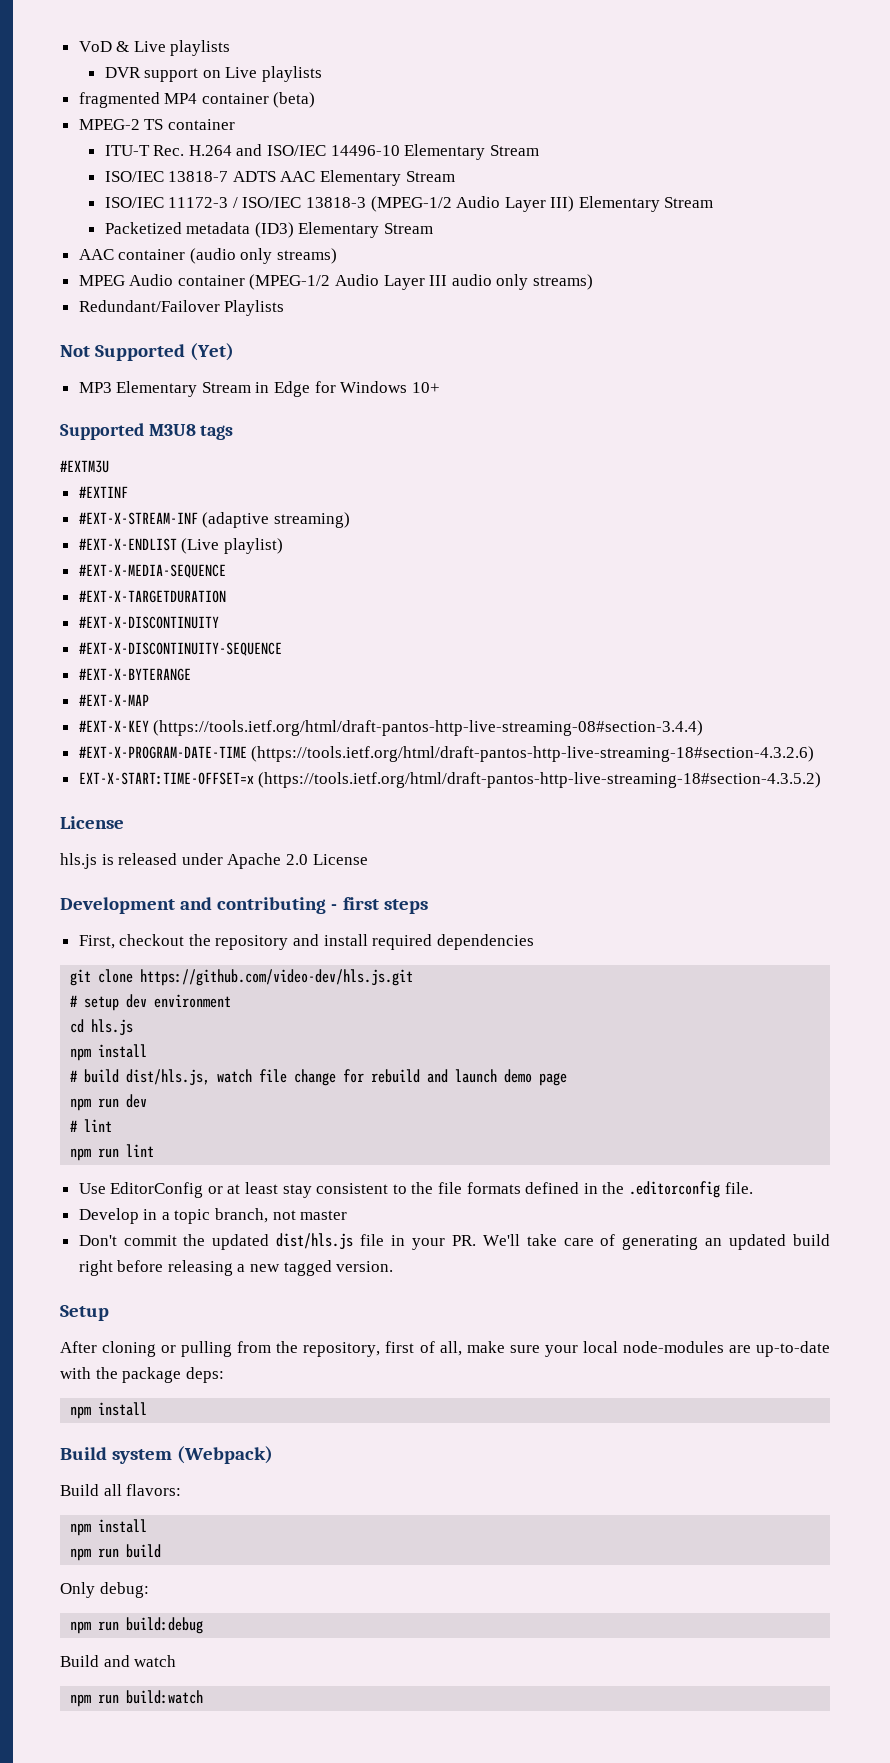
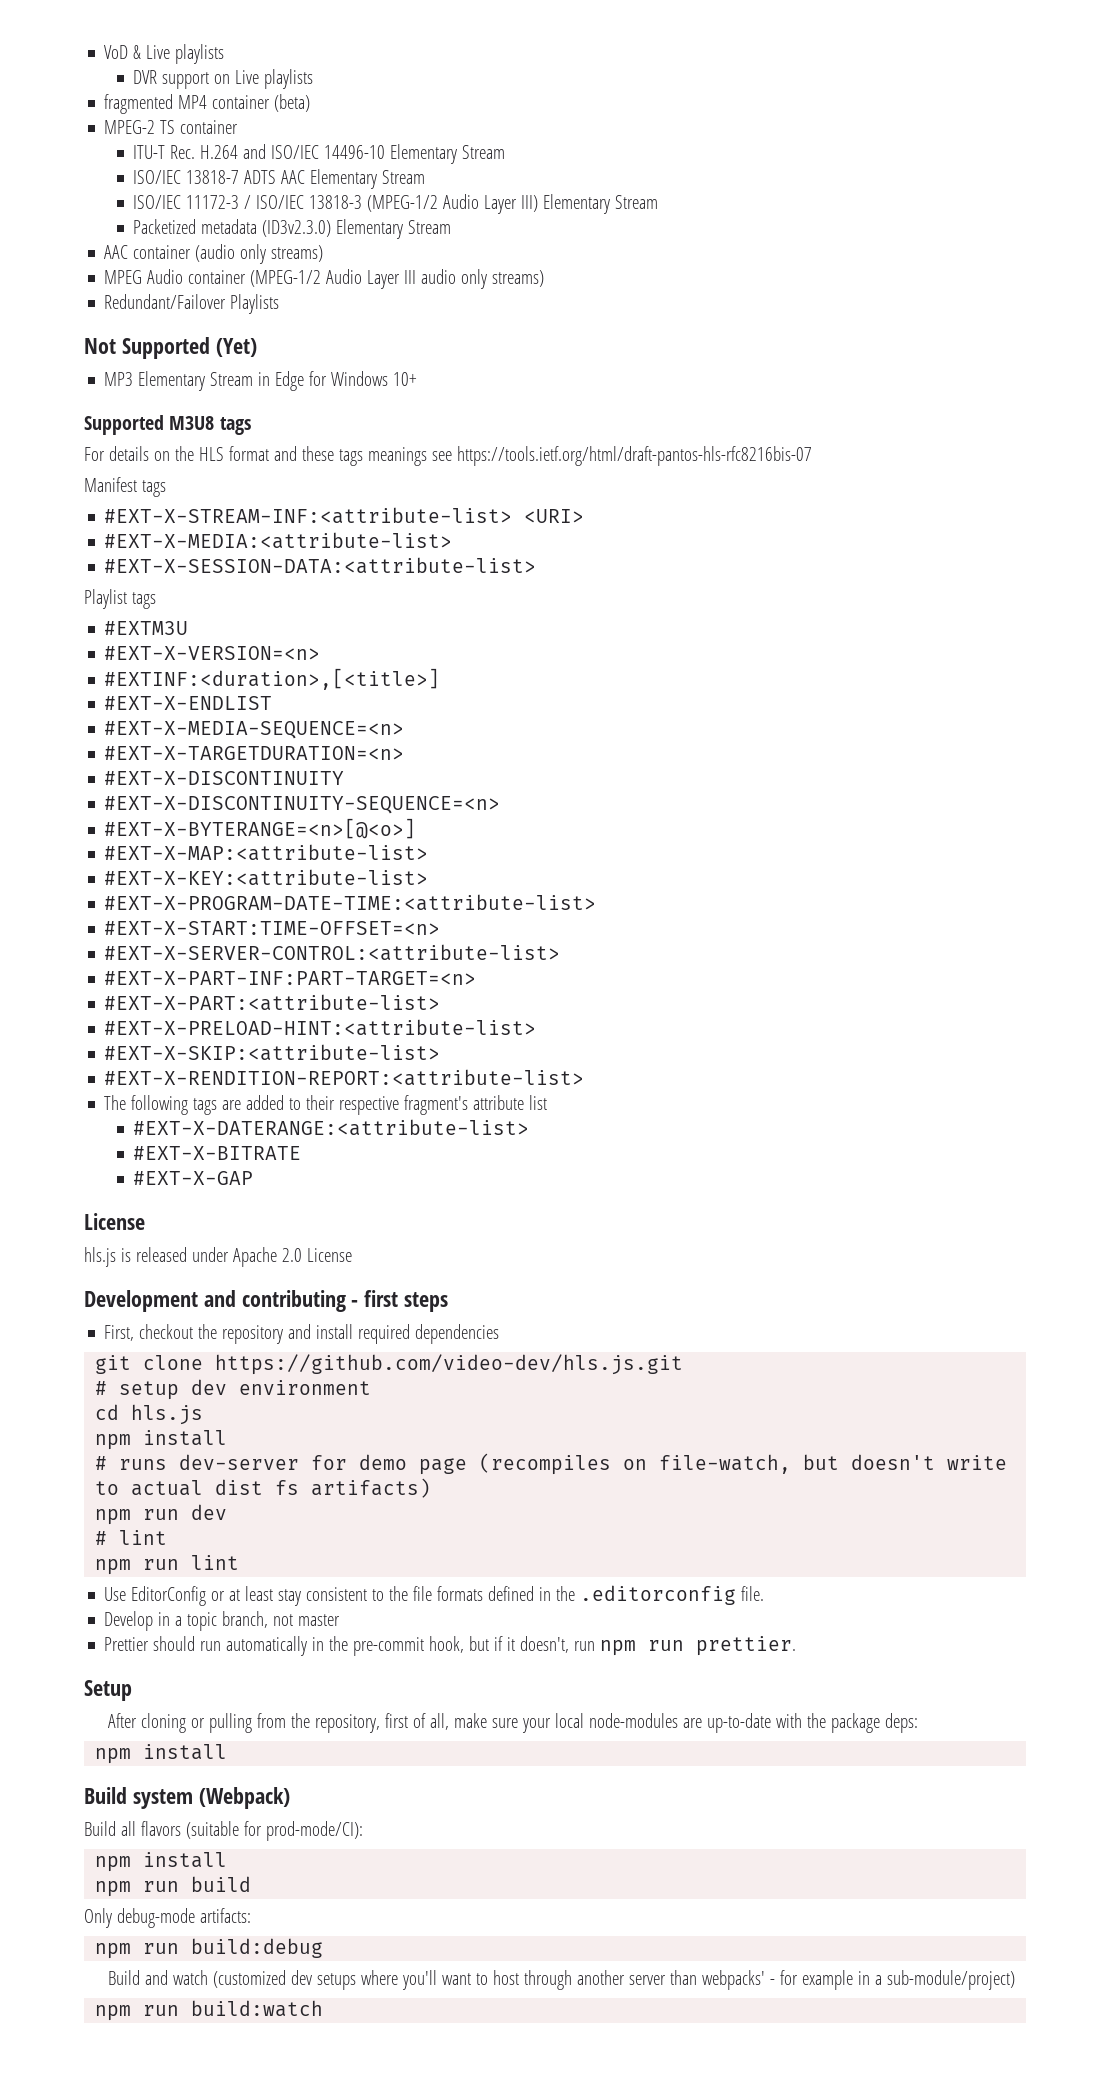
[254,222,294,238] (ID3) -> [262,220,332,237] (ID3v2.3.0)
[60,460,109,473] [78,486,128,498] [78,512,350,528] [78,538,283,554] [78,564,226,578] [78,590,226,603] [78,616,219,629] [78,642,282,656] [78,668,191,681] [78,694,149,706] [78,720,704,736] [78,746,815,762] [78,772,822,788] #EXTM3U // #EXTINF // #EXT-X-STREAM-INF (adaptive streaming) // #EXT-X-ENDLIST (Live playlist) // #EXT-X-MEDIA-SEQUENCE // #EXT-X-TARGETDURATION // #EXT-X-DISCONTINUITY // #EXT-X-DISCONTINUITY-SEQUENCE // #EXT-X-BYTERANGE // #EXT-X-MAP // #EXT-X-KEY (https://tools.ietf.org/html/draft-pantos-http-live-streaming-08#section-3.4.4) // #EXT-X-PROGRAM-DATE-TIME (https://tools.ietf.org/html/draft-pantos-http-live-streaming-18#section-4.3.2.6) // EXT-X-START:TIME-OFFSET=x (https://tools.ietf.org/html/draft-pantos-http-live-streaming-18#section-4.3.5.2) -> [84,446,812,466] [84,477,166,497] [104,507,585,524] [104,532,453,549] [104,557,537,574] [84,589,156,609] [104,621,189,635] [104,646,321,660] [104,668,441,690] [104,696,273,710] [104,721,405,739] [104,746,405,760] [104,771,345,785] [104,796,501,814] [104,818,417,839] [104,844,429,861] [104,869,429,886] [104,894,597,911] [104,921,441,935] [104,944,561,961] [104,971,477,985] [104,994,441,1011] [104,1019,537,1036] [104,1044,441,1061] [104,1069,585,1086] [104,1095,548,1115] [133,1119,530,1136] [133,1146,302,1160] [133,1171,254,1185] For details on the HLS format and these tags meanings see https://tools.ietf.org/html/draft-pantos-hls-rfc8216bis-07 // Manifest tags // #EXT-X-STREAM-INF:<attribute-list> <URI> // #EXT-X-MEDIA:<attribute-list> // #EXT-X-SESSION-DATA:<attribute-list> // Playlist tags // #EXTM3U // #EXT-X-VERSION=<n> // #EXTINF:<duration>,[<title>] // #EXT-X-ENDLIST // #EXT-X-MEDIA-SEQUENCE=<n> // #EXT-X-TARGETDURATION=<n> // #EXT-X-DISCONTINUITY // #EXT-X-DISCONTINUITY-SEQUENCE=<n> // #EXT-X-BYTERANGE=<n>[@<o>] // #EXT-X-MAP:<attribute-list> // #EXT-X-KEY:<attribute-list> // #EXT-X-PROGRAM-DATE-TIME:<attribute-list> // #EXT-X-START:TIME-OFFSET=<n> // #EXT-X-SERVER-CONTROL:<attribute-list> // #EXT-X-PART-INF:PART-TARGET=<n> // #EXT-X-PART:<attribute-list> // #EXT-X-PRELOAD-HINT:<attribute-list> // #EXT-X-SKIP:<attribute-list> // #EXT-X-RENDITION-REPORT:<attribute-list> // The following tags are added to their respective fragment's attribute list // #EXT-X-DATERANGE:<attribute-list> // #EXT-X-BITRATE // #EXT-X-GAP
[84,1069,568,1086] build dist/hls.js, watch file change for rebuild and launch demo page -> [119,1453,1008,1475] [95,1478,432,1498] runs dev-server for demo page (recompiles on file-watch, but doesn't write to actual dist fs artifacts)
[78,1233,830,1250] [78,1260,394,1276] Don't commit the updated dist/hls.js file in your PR. We'll take care of generating an updated build right before releasing a new tagged version. -> [104,1636,797,1656] Prettier should run automatically in the pre-commit hook, but if it doesn't, run npm run prettier.
[126,1484,182,1496] flavors: -> [140,1821,363,1841] flavors (suitable for prod-mode/CI):
[99,1582,149,1598] debug: -> [116,1908,251,1928] debug-mode artifacts:
(177, 1661) none -> [213,1970,1016,1990] (customized dev setups where you'll want to host through another server than webpacks' - for example in a sub-module/project)

